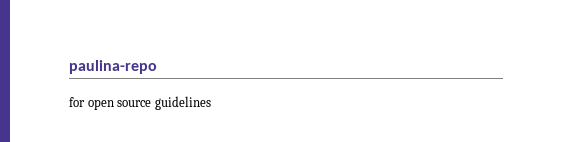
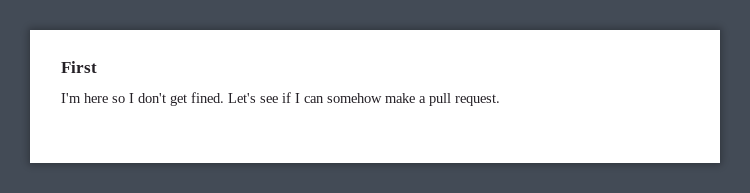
[69,60,157,74] [69,96,211,110] paulina-repo // for open source guidelines -> [61,61,97,73] [61,92,500,106] First // I'm here so I don't get fined. Let's see if I can somehow make a pull request.

